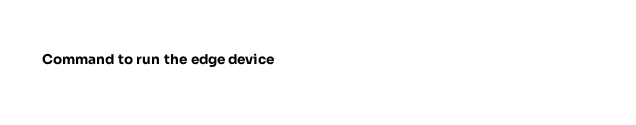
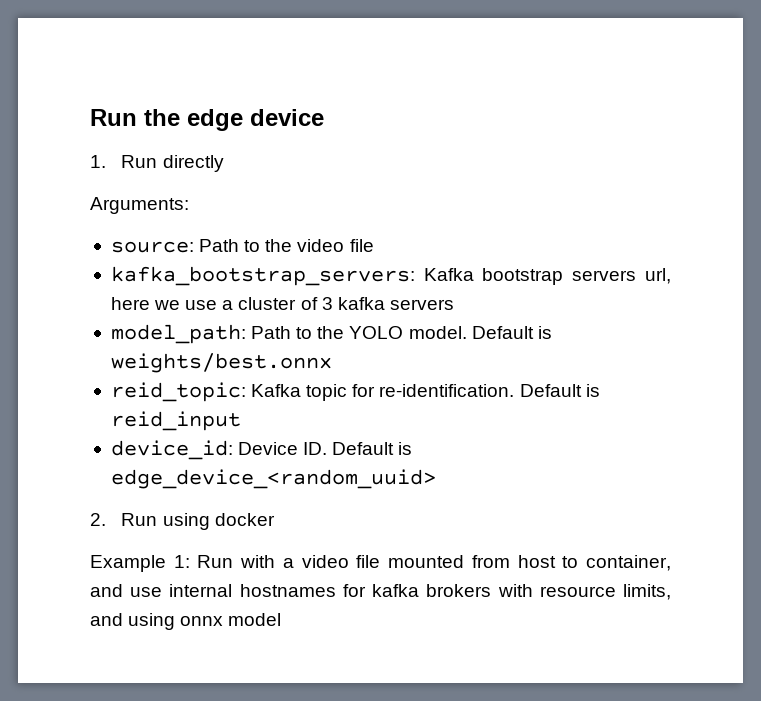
[42,53,161,65] Command to run -> [90,109,137,126] Run
(275, 59) none -> [90,155,224,172] [90,197,189,214] [110,239,374,253] [110,266,672,286] [110,297,454,310] [110,324,552,344] [110,353,332,373] [110,382,600,402] [110,411,241,431] [110,440,413,460] [110,469,436,489] [90,513,275,530] [90,555,672,572] [90,584,671,600] [90,613,282,630] // 1. Run directly // Arguments: // source: Path to the video file // kafka_bootstrap_servers: Kafka bootstrap servers url, here we use a cluster of 3 kafka servers // model_path: Path to the YOLO model. Default is weights/best.onnx // reid_topic: Kafka topic for re-identification. Default is reid_input // device_id: Device ID. Default is edge_device_<random_uuid> // 2. Run using docker // Example 1: Run with a video file mounted from host to container, and use internal hostnames for kafka brokers with resource limits, and using onnx model

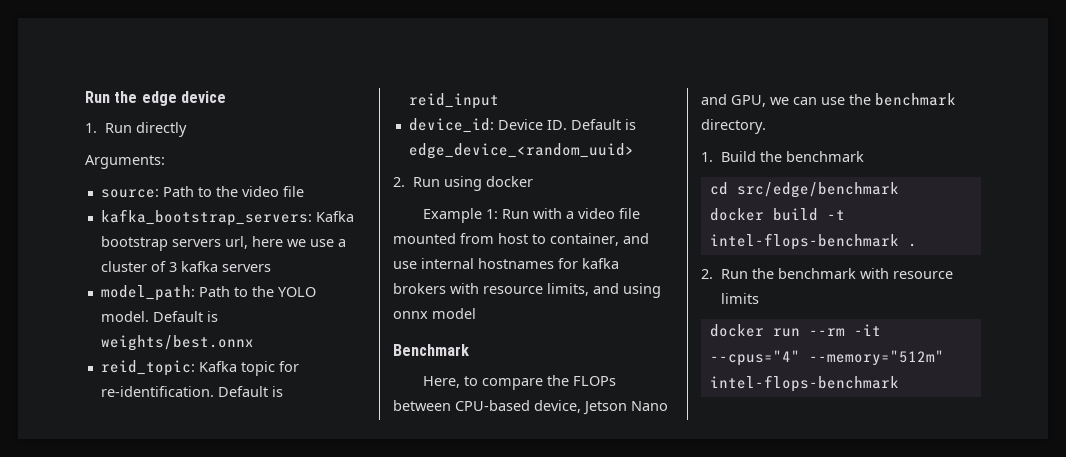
(282, 619) none -> [393,344,469,356] [423,375,617,390] [393,400,668,415] [701,93,956,107] [701,119,766,134] [701,151,865,162] [709,182,899,198] [709,208,845,221] [709,233,917,250] [701,268,954,279] [721,293,760,304] [709,324,881,337] [709,350,944,366] [709,375,899,392] // Benchmark // Here, to compare the FLOPs between CPU-based device, Jetson Nano and GPU, we can use the benchmark directory. // 1. Build the benchmark // cd src/edge/benchmark // docker build -t intel-flops-benchmark . // 2. Run the benchmark with resource limits // docker run --rm -it --cpus="4" --memory="512m" intel-flops-benchmark

